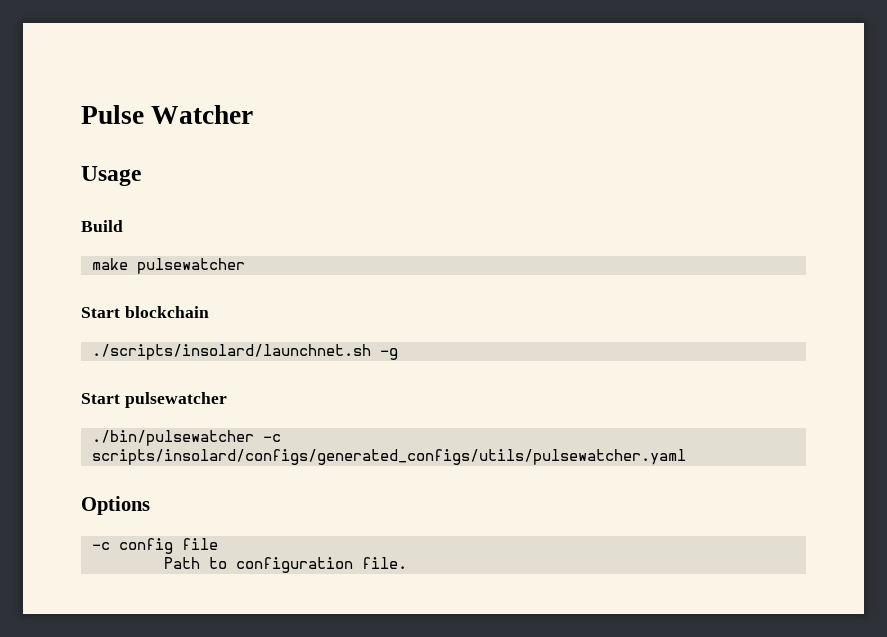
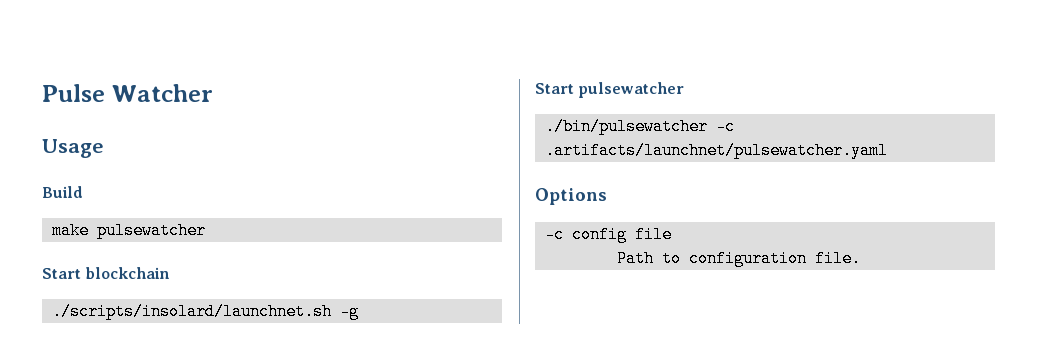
[91,449,686,465] scripts/insolard/configs/generated_configs/utils/pulsewatcher.yaml -> [544,142,888,159] .artifacts/launchnet/pulsewatcher.yaml

